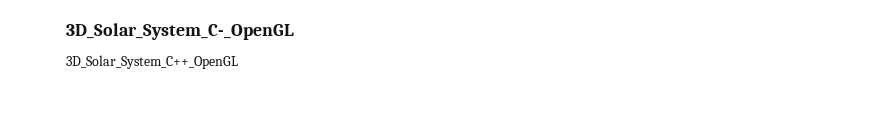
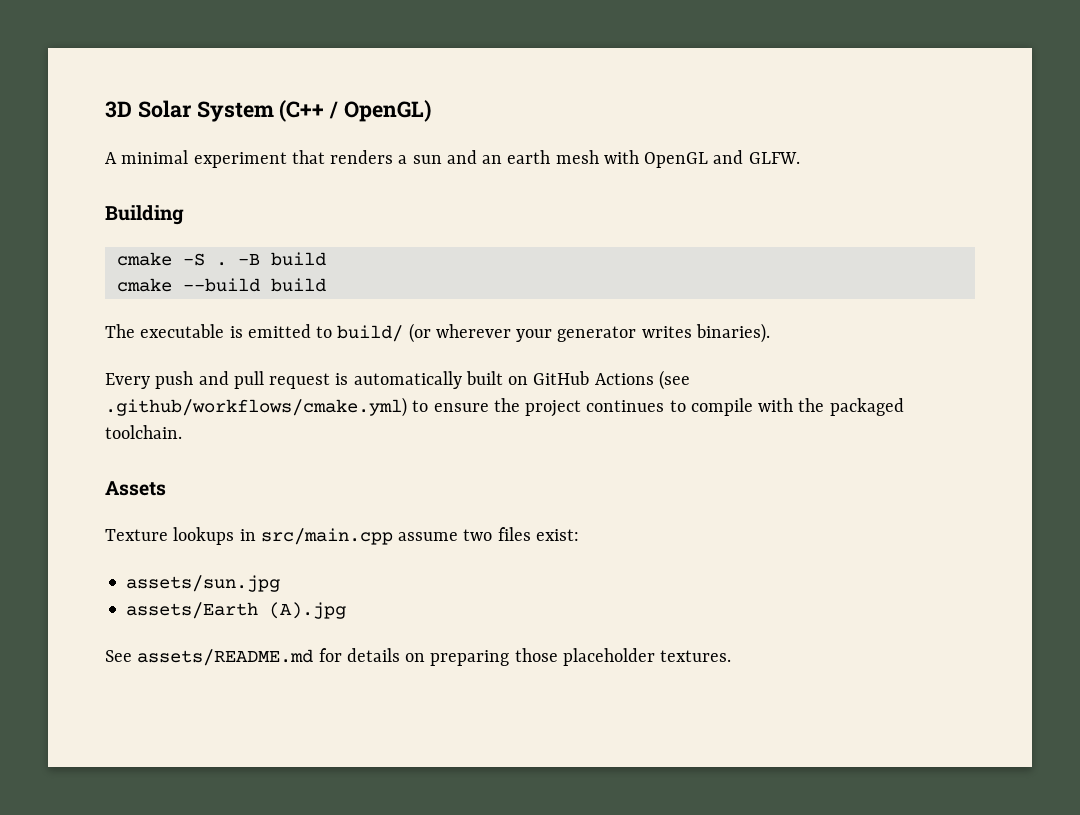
[66,23,294,40] [66,55,238,69] 3D_Solar_System_C-_OpenGL // 3D_Solar_System_C++_OpenGL -> [105,100,432,122] [105,150,800,168] [105,205,184,225] [116,252,326,266] [116,278,326,292] [105,323,770,343] [105,370,690,390] [105,397,904,417] [105,425,182,439] [105,481,166,496] [105,527,579,545] [126,575,281,592] [126,602,347,619] [105,648,732,666] 3D Solar System (C++ / OpenGL) // A minimal experiment that renders a sun and an earth mesh with OpenGL and GLFW. // Building // cmake -S . -B build // cmake --build build // The executable is emitted to build/ (or wherever your generator writes binaries). // Every push and pull request is automatically built on GitHub Actions (see .github/workflows/cmake.yml) to ensure the project continues to compile with the packaged toolchain. // Assets // Texture lookups in src/main.cpp assume two files exist: // assets/sun.jpg // assets/Earth (A).jpg // See assets/README.md for details on preparing those placeholder textures.

